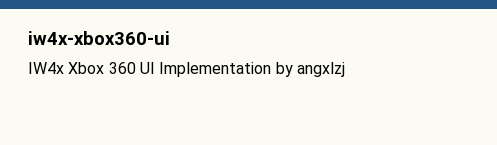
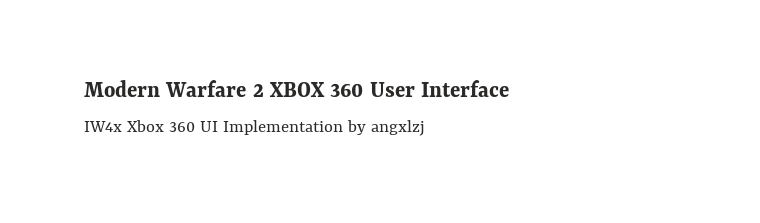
[28,31,170,45] iw4x-xbox360-ui -> [84,80,510,97] Modern Warfare 2 XBOX 360 User Interface

